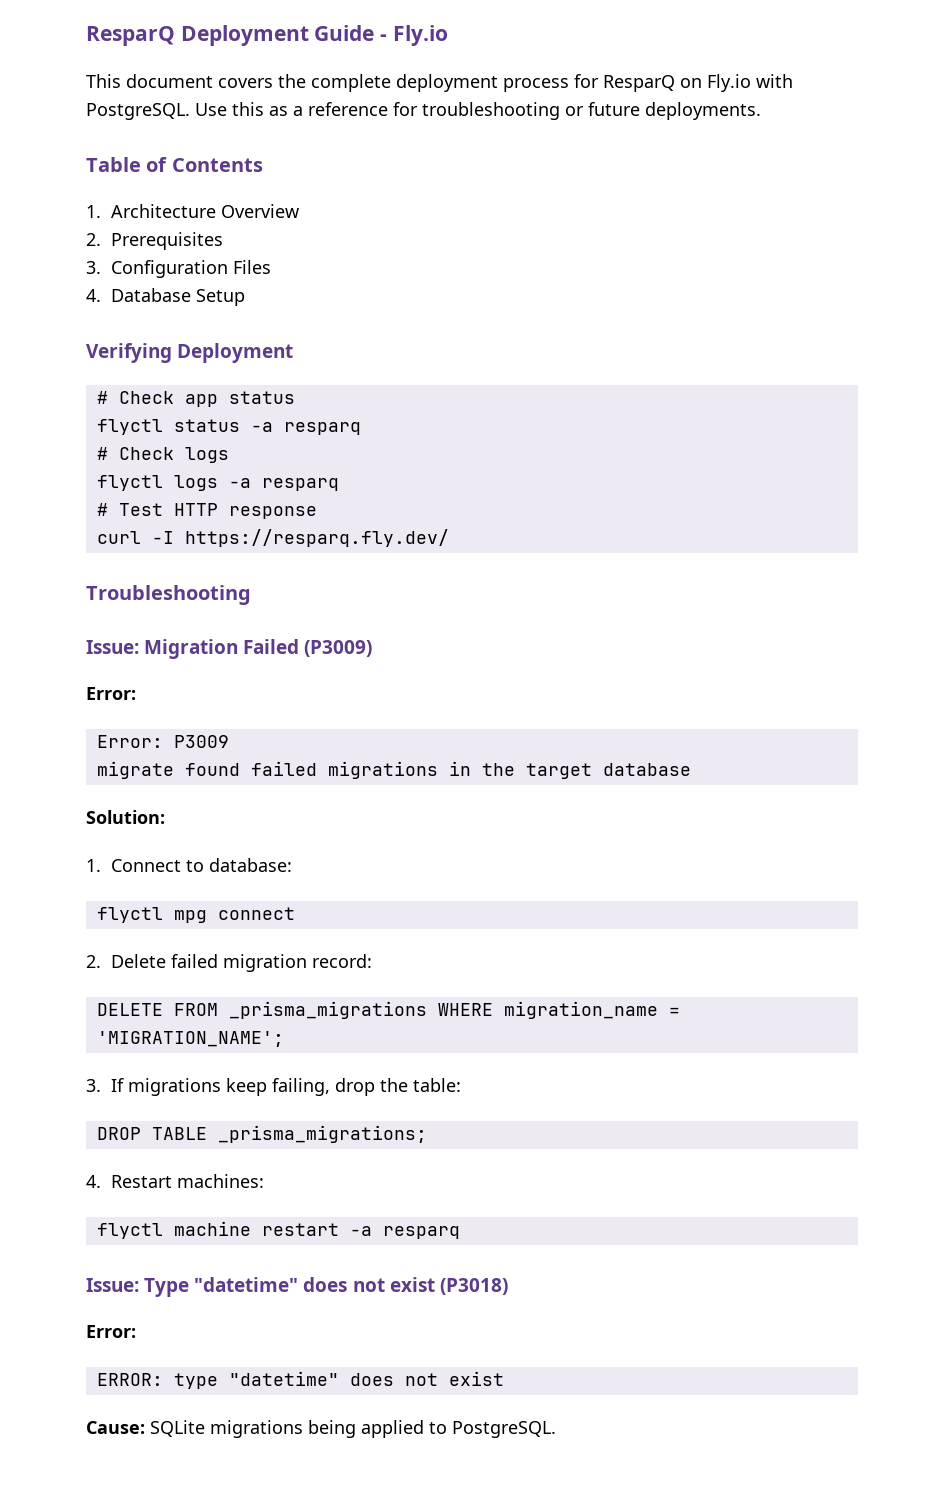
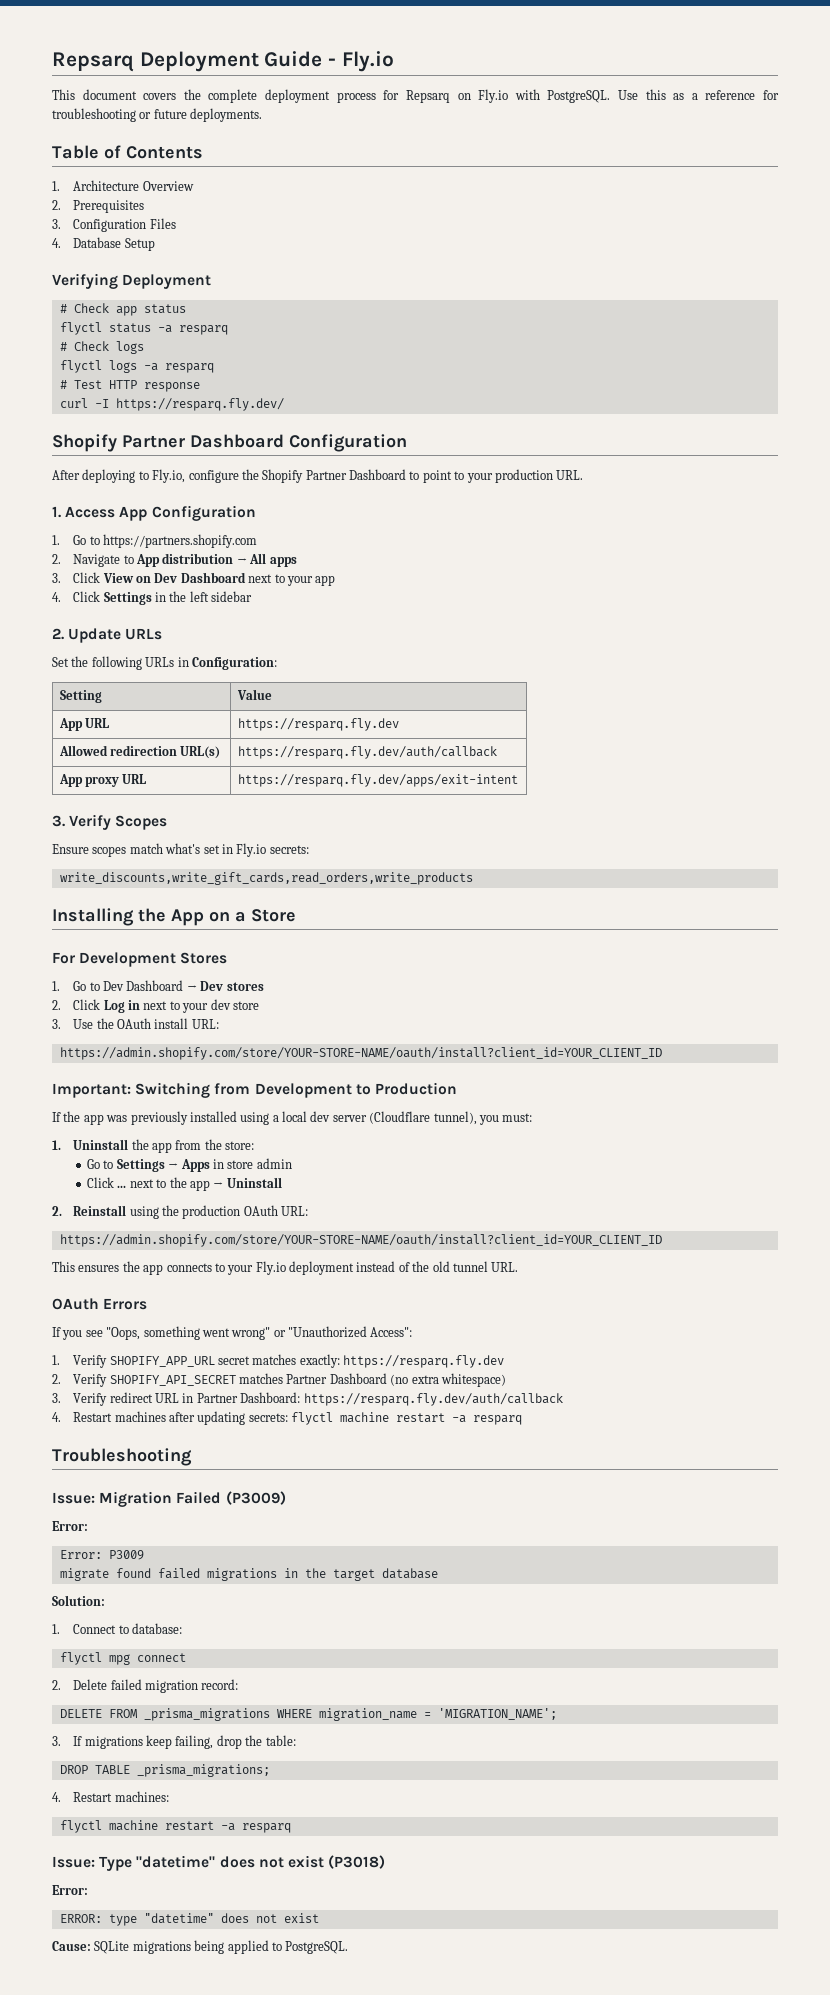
[86,26,175,46] ResparQ -> [52,52,134,72] Repsarq
[603,75,675,92] ResparQ -> [405,90,450,103] Repsarq
(449, 538) none -> [52,434,407,452] [52,469,584,483] [52,505,256,521] [52,534,258,548] [52,553,297,567] [52,572,336,586] [52,591,253,605] [52,628,163,643] [52,656,277,670] [59,690,102,703] [236,689,272,700] [58,718,109,731] [237,718,399,731] [58,745,221,759] [237,746,497,759] [58,774,147,787] [237,774,518,787] [52,814,168,830] [52,843,309,857] [59,872,473,885] [52,908,296,926] [52,952,228,967] [52,980,264,991] [52,999,259,1013] [52,1018,219,1029] [59,1047,662,1060] [52,1082,457,1098] [52,1111,533,1125] [52,1139,255,1153] [87,1158,292,1172] [87,1177,282,1191] [52,1205,309,1219] [59,1234,662,1247] [52,1261,519,1275] [52,1298,148,1310] [52,1326,413,1340] [52,1354,505,1368] [52,1373,506,1387] [52,1392,563,1406] [52,1411,523,1425] // Shopify Partner Dashboard Configuration // After deploying to Fly.io, configure the Shopify Partner Dashboard to point to your production URL. // 1. Access App Configuration // 1. Go to https://partners.shopify.com // 2. Navigate to App distribution → All apps // 3. Click View on Dev Dashboard next to your app // 4. Click Settings in the left sidebar // 2. Update URLs // Set the following URLs in Configuration: // Setting | Value // App URL | https://resparq.fly.dev // Allowed redirection URL(s) | https://resparq.fly.dev/auth/callback // App proxy URL | https://resparq.fly.dev/apps/exit-intent // 3. Verify Scopes // Ensure scopes match what's set in Fly.io secrets: // write_discounts,write_gift_cards,read_orders,write_products // Installing the App on a Store // For Development Stores // 1. Go to Dev Dashboard → Dev stores // 2. Click Log in next to your dev store // 3. Use the OAuth install URL: // https://admin.shopify.com/store/YOUR-STORE-NAME/oauth/install?client_id=YOUR_CLIENT_ID // Important: Switching from Development to Production // If the app was previously installed using a local dev server (Cloudflare tunnel), you must: // 1. Uninstall the app from the store: // Go to Settings → Apps in store admin // Click ... next to the app → Uninstall // 2. Reinstall using the production OAuth URL: // https://admin.shopify.com/store/YOUR-STORE-NAME/oauth/install?client_id=YOUR_CLIENT_ID // This ensures the app connects to your Fly.io deployment instead of the old tunnel URL. // OAuth Errors // If you see "Oops, something went wrong" or "Unauthorized Access": // 1. Verify SHOPIFY_APP_URL secret matches exactly: https://resparq.fly.dev // 2. Verify SHOPIFY_API_SECRET matches Partner Dashboard (no extra whitespace) // 3. Verify redirect URL in Partner Dashboard: https://resparq.fly.dev/auth/callback // 4. Restart machines after updating secrets: flyctl machine restart -a resparq

